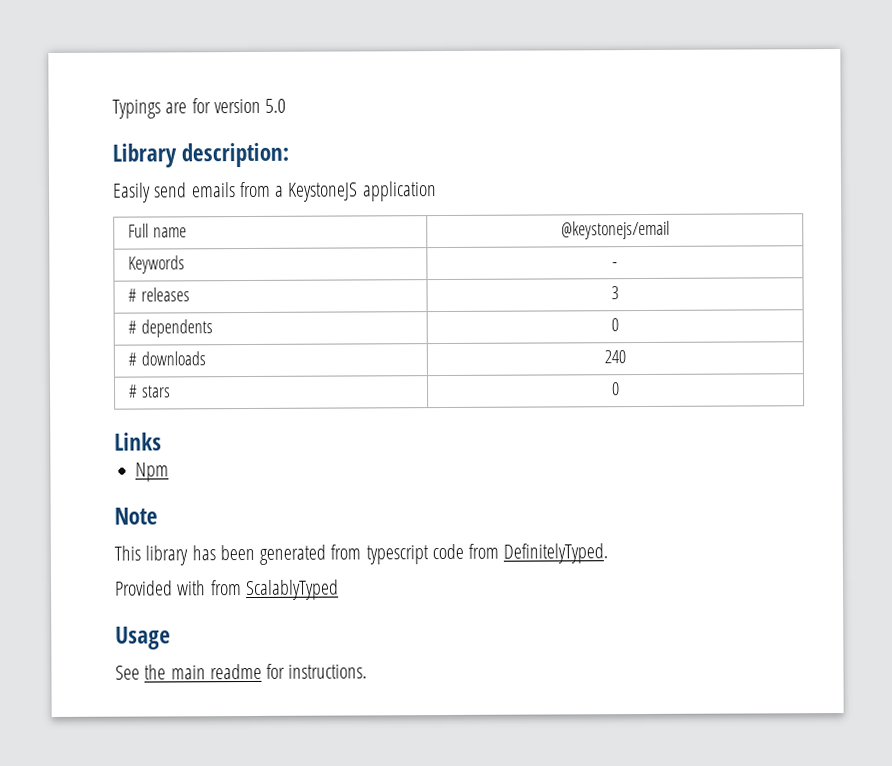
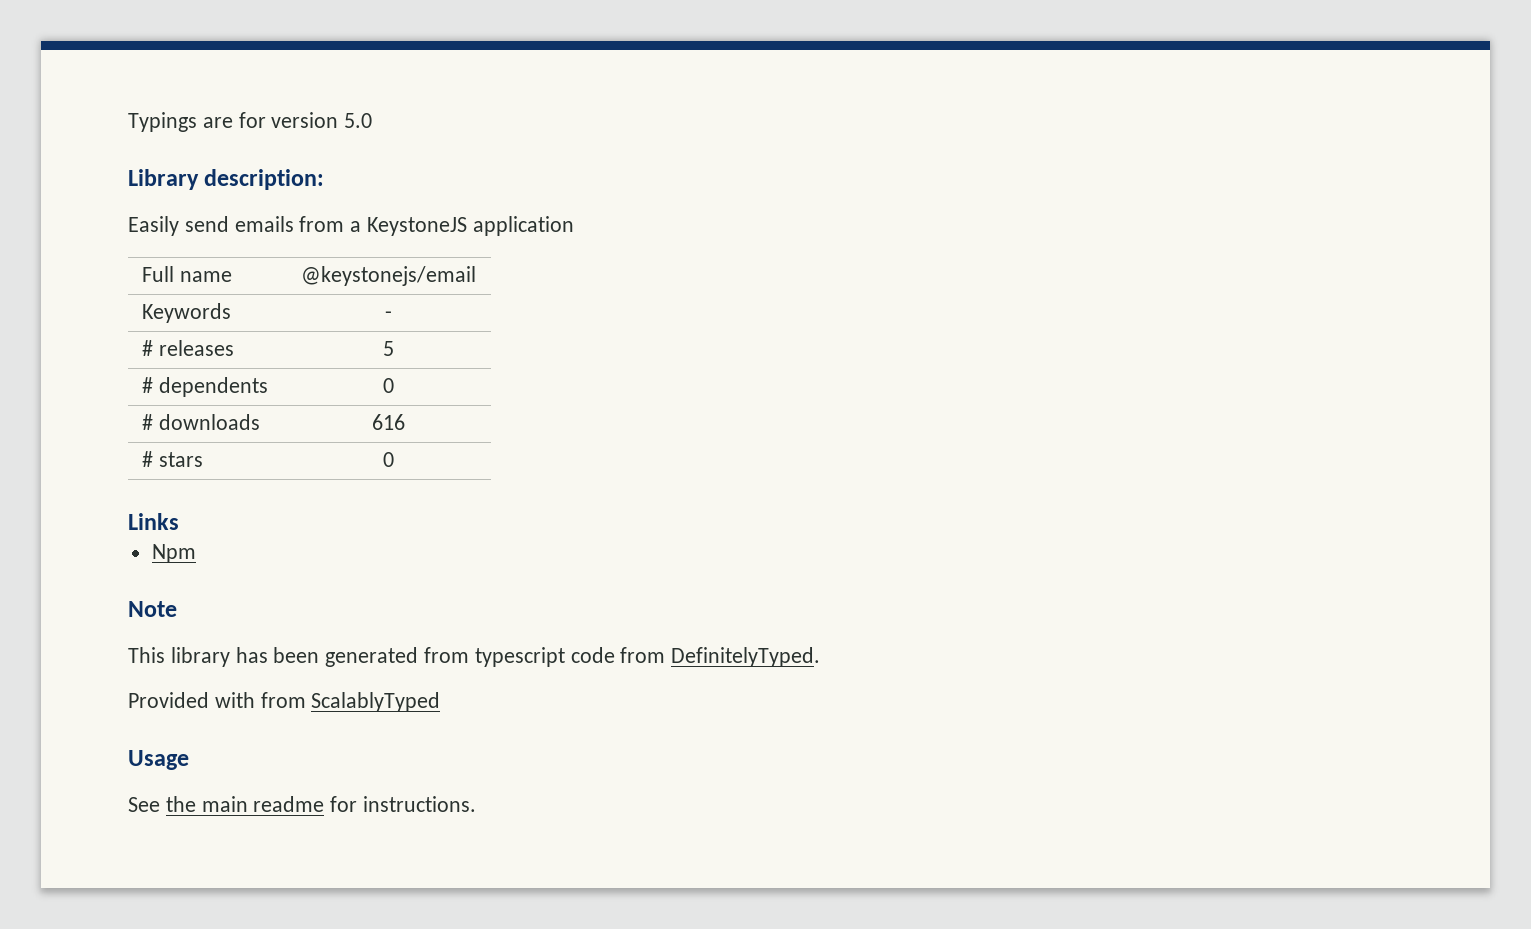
[611,286,619,300] 3 -> [382,341,394,356] 5
[604,350,626,364] 240 -> [371,414,405,430] 616

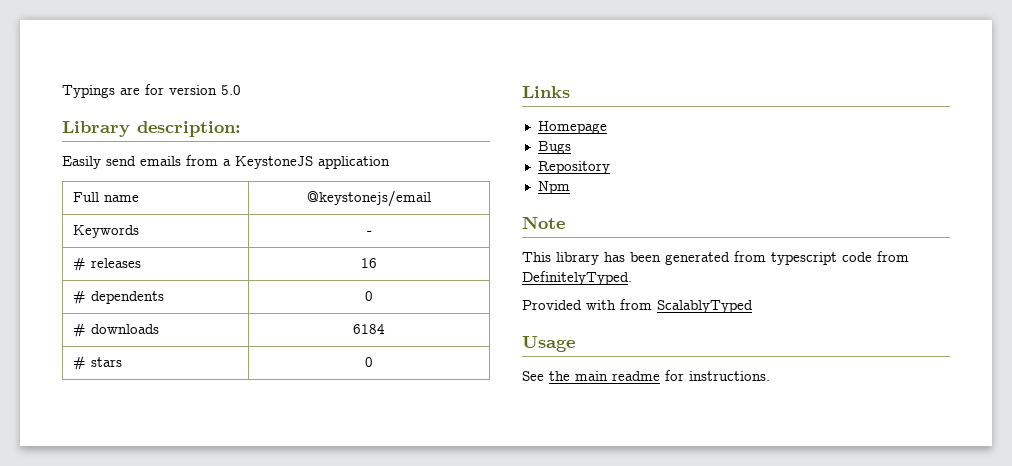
[382,341,394,356] 5 -> [361,258,377,268] 16
[371,414,405,430] 616 -> [353,324,385,334] 6184
(179, 521) none -> [537,121,607,134] [537,141,571,154] [537,161,610,174] // Homepage // Bugs // Repository

